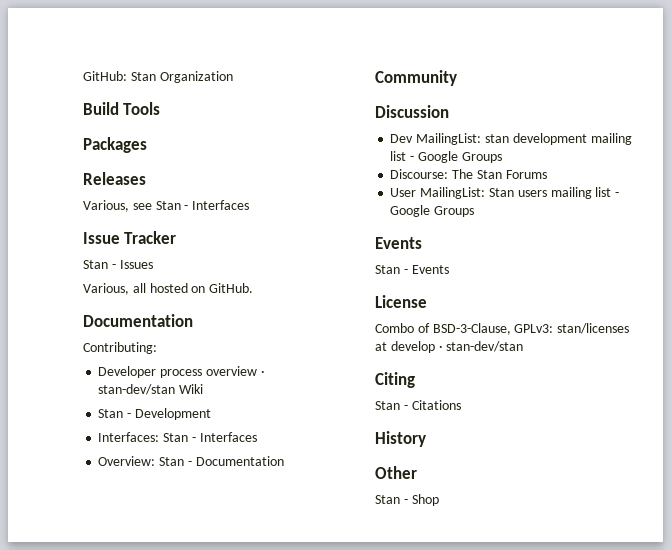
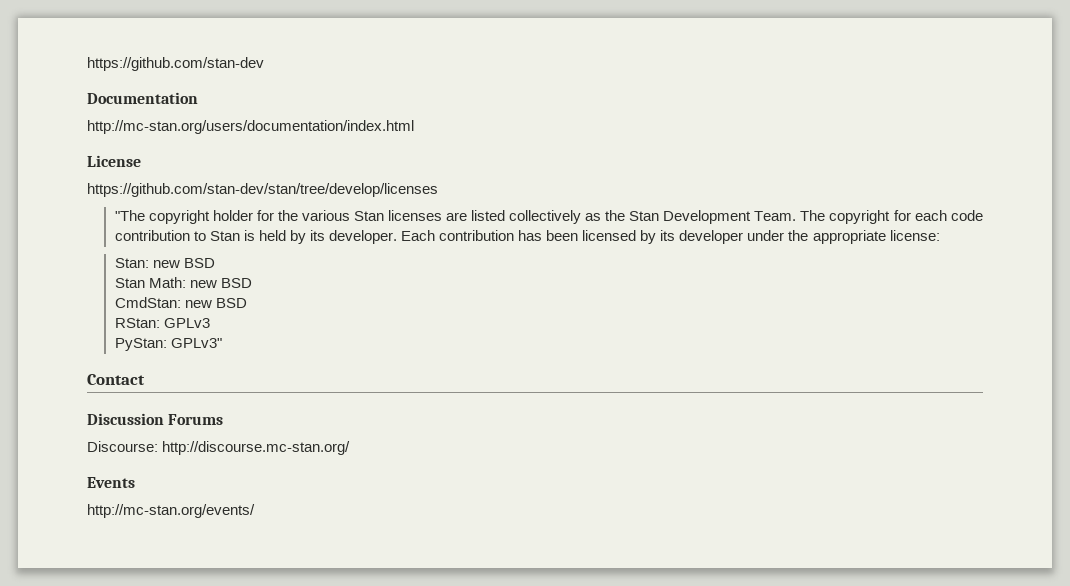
[83,71,233,83] [83,102,161,115] [83,137,147,153] [83,172,146,185] [83,200,250,212] [83,231,177,244] [83,260,153,269] [83,283,254,295] [83,314,193,327] [83,342,157,354] [98,366,265,378] [98,384,204,395] [98,408,211,420] [98,432,257,442] [98,456,284,466] [375,70,457,86] [375,105,449,118] [390,133,632,145] [390,151,502,163] [390,169,547,179] [390,187,620,199] [390,205,475,217] [375,237,422,249] [375,265,449,274] [375,295,427,308] [375,323,630,335] [375,341,524,353] [375,372,415,388] [375,400,461,410] [375,431,426,447] [375,466,417,479] [375,494,439,506] GitHub: Stan Organization // Build Tools // Packages // Releases // Various, see Stan - Interfaces // Issue Tracker // Stan - Issues // Various, all hosted on GitHub. // Documentation // Contributing: // Developer process overview · stan-dev/stan Wiki // Stan - Development // Interfaces: Stan - Interfaces // Overview: Stan - Documentation // Community // Discussion // Dev MailingList: stan development mailing list - Google Groups // Discourse: The Stan Forums // User MailingList: Stan users mailing list - Google Groups // Events // Stan - Events // License // Combo of BSD-3-Clause, GPLv3: stan/licenses at develop · stan-dev/stan // Citing // Stan - Citations // History // Other // Stan - Shop -> [87,57,264,71] [87,92,198,104] [87,120,414,134] [87,155,141,167] [87,183,438,197] [114,210,983,224] [114,230,940,244] [114,258,215,268] [114,277,252,288] [114,297,247,308] [114,318,210,328] [114,338,222,351] [87,374,145,385] [87,413,224,425] [87,441,351,455] [87,477,135,488] [87,504,255,518] https://github.com/stan-dev // Documentation // http://mc-stan.org/users/documentation/index.html // License // https://github.com/stan-dev/stan/tree/develop/licenses // "The copyright holder for the various Stan licenses are listed collectively as the Stan Development Team. The copyright for each code contribution to Stan is held by its developer. Each contribution has been licensed by its developer under the appropriate license: // Stan: new BSD // Stan Math: new BSD // CmdStan: new BSD // RStan: GPLv3 // PyStan: GPLv3" // Contact // Discussion Forums // Discourse: http://discourse.mc-stan.org/ // Events // http://mc-stan.org/events/

